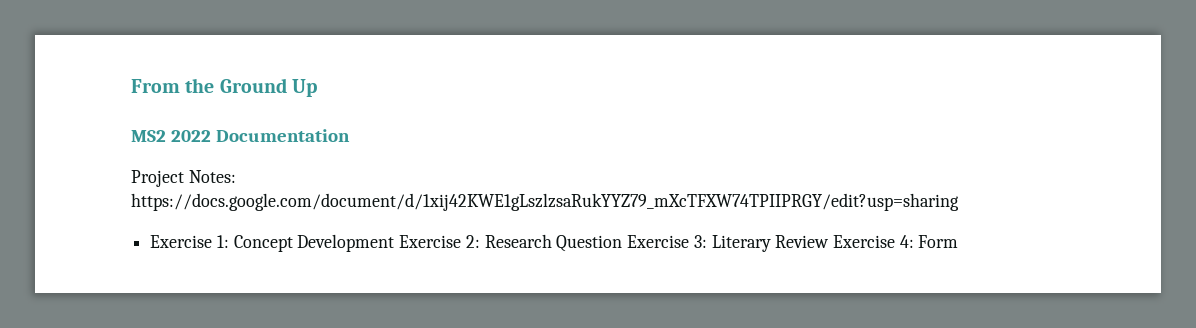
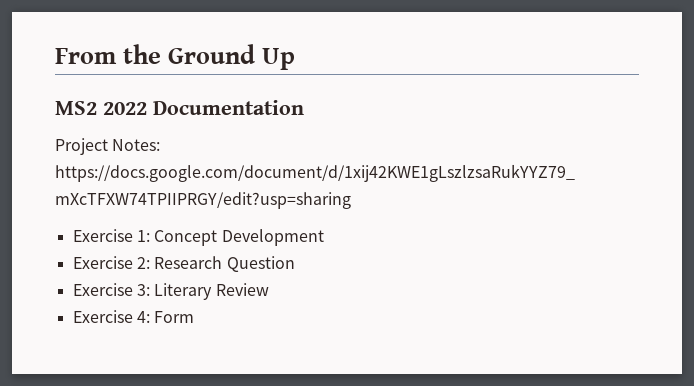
(395, 243) none -> (324, 237) //
(623, 243) none -> (295, 264) //
(830, 241) none -> (269, 289) //

